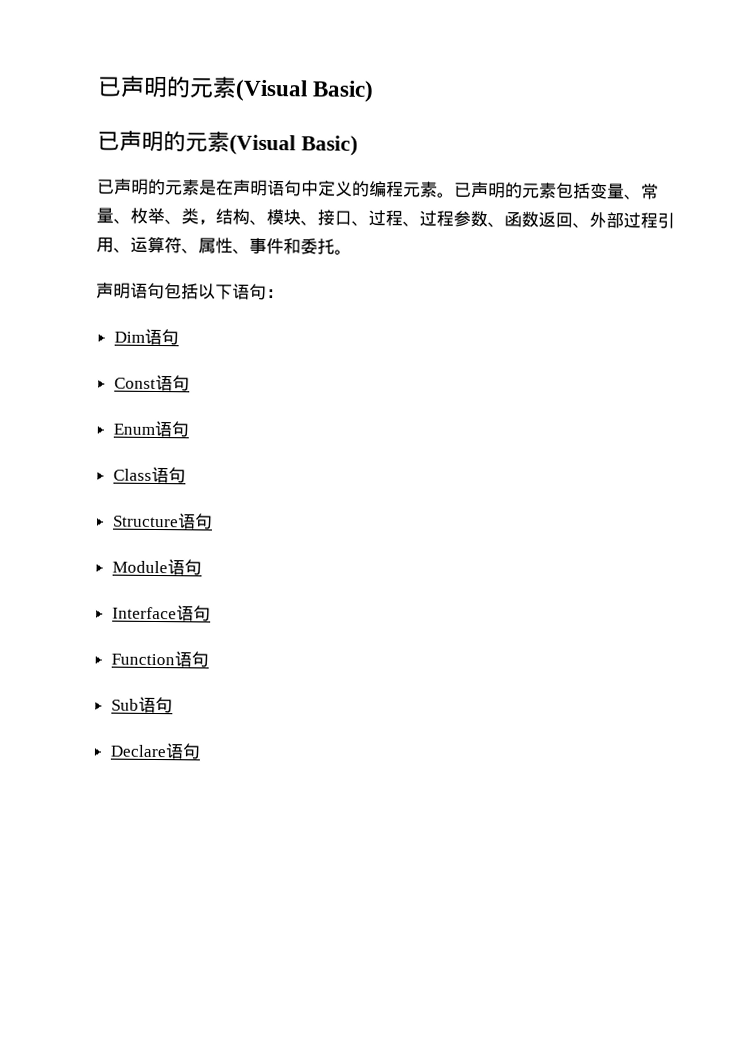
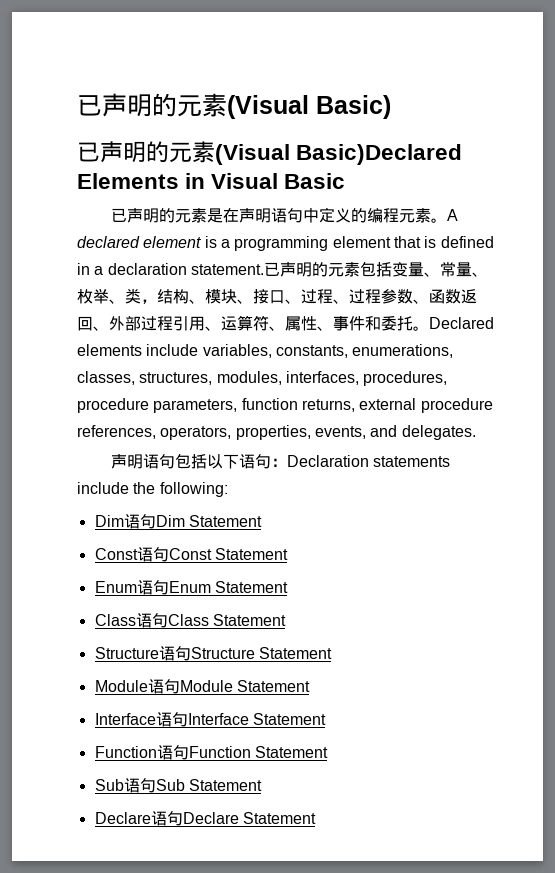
[300,135,358,156] Basic) -> [296,144,463,165] [77,173,346,189] Basic)Declared Elements in Visual Basic
(455, 195) none -> [446,209,458,221] [77,236,494,251] [77,263,264,275] A declared element is a programming element that is defined in a declaration statement.
(352, 252) none -> [429,317,494,329] [77,344,454,358] [77,371,448,386] [77,398,493,413] [77,425,476,440] Declared elements include variables, constants, enumerations, classes, structures, modules, interfaces, procedures, procedure parameters, function returns, external procedure references, operators, properties, events, and delegates.
(284, 293) none -> [286,455,451,467] [77,482,228,497] Declaration statements include the following:
(179, 337) none -> [155,515,262,527] Dim Statement
(190, 383) none -> [168,548,288,560] Const Statement
(189, 429) none -> [168,581,288,593] Enum Statement
(186, 475) none -> [167,614,286,626] Class Statement
(213, 521) none -> [190,647,332,659] Structure Statement
(202, 567) none -> [179,680,310,692] Module Statement
(211, 613) none -> [187,713,326,725] Interface Statement
(209, 659) none -> [188,746,328,758] Function Statement
(173, 705) none -> [155,779,262,791] Sub Statement
(201, 751) none -> [182,812,316,824] Declare Statement

